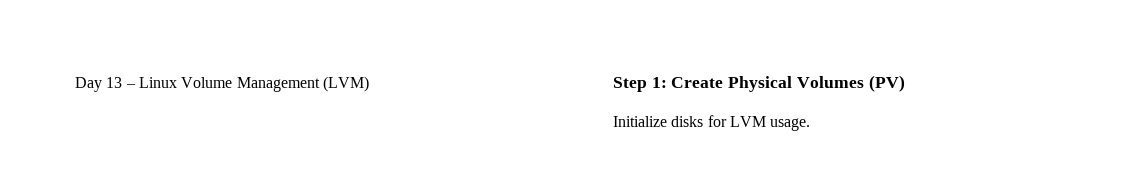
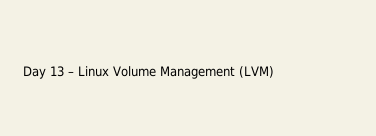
[613,75,905,92] [613,115,811,131] // Step 1: Create Physical Volumes (PV) // Initialize disks for LVM usage. -> (274, 72) none

